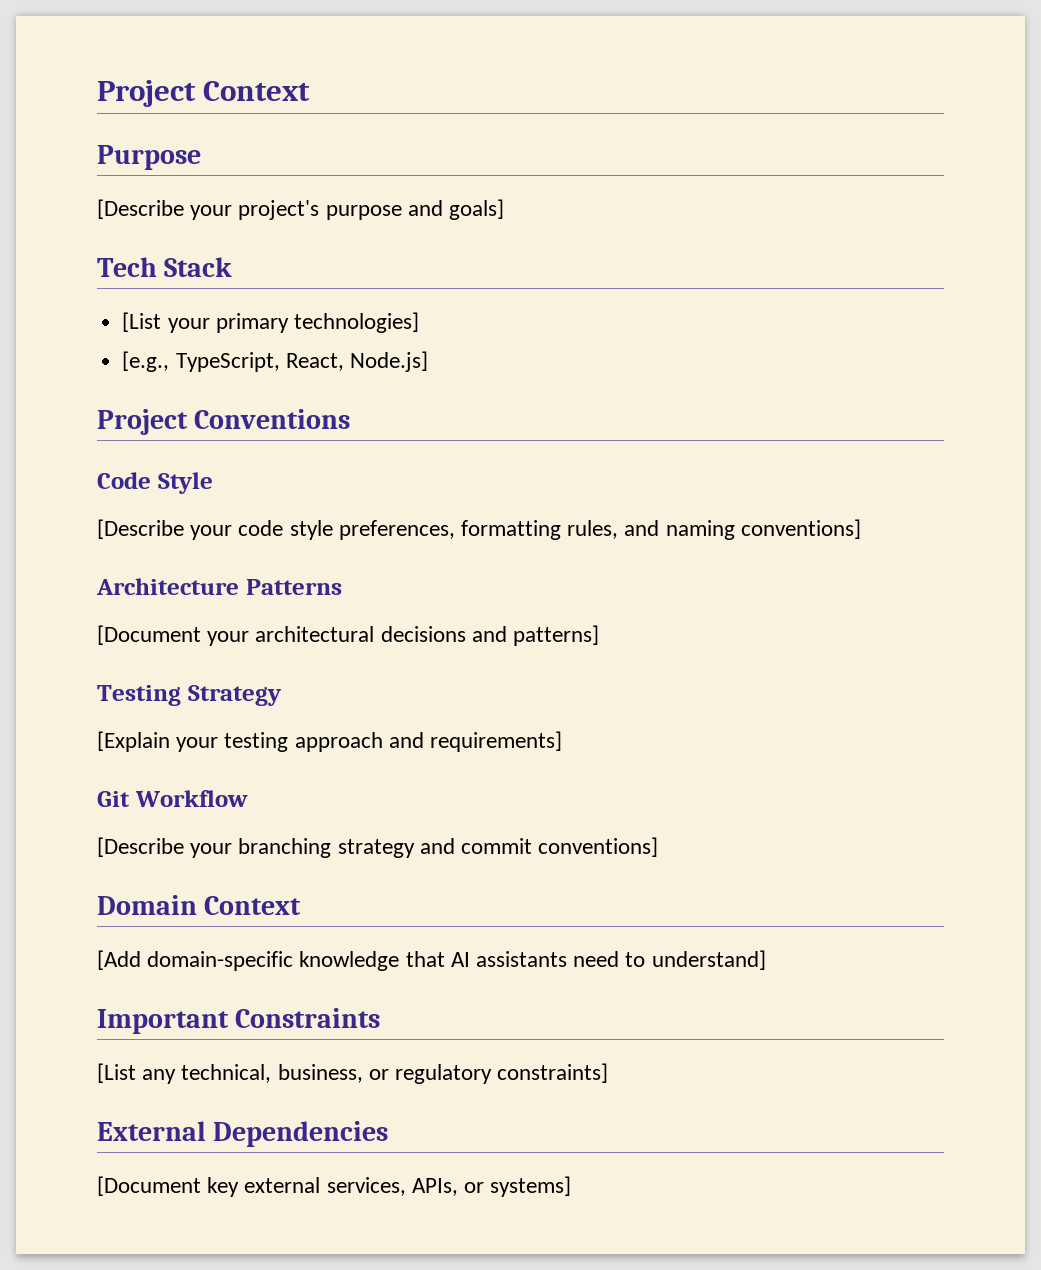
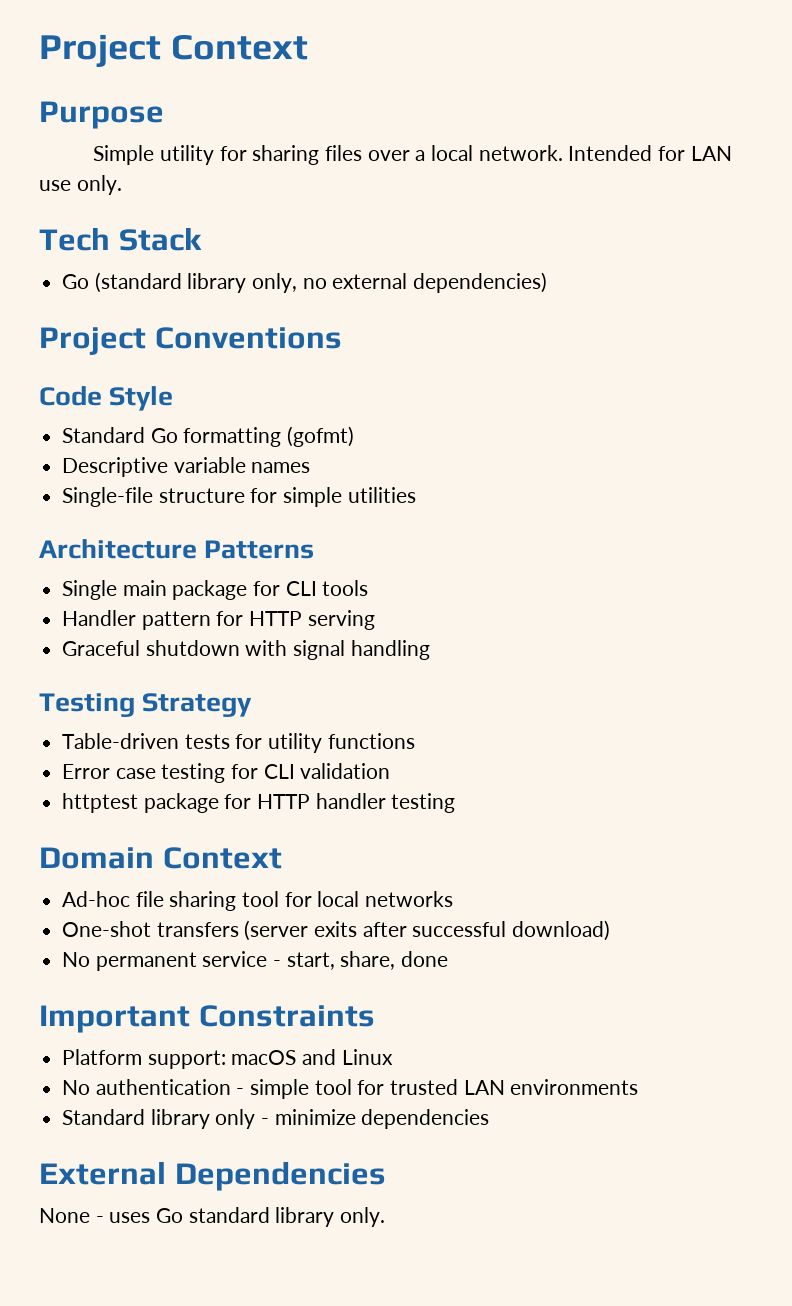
[97,199,505,220] [97,257,233,277] [122,312,419,333] [122,351,428,372] [97,409,351,435] [97,472,213,494] [97,519,861,540] [96,578,342,595] [97,625,600,646] [97,685,282,706] [97,731,563,752] [97,790,248,807] [97,837,659,858] [97,895,302,915] [97,950,766,971] [97,1008,381,1034] [97,1063,609,1084] [97,1121,389,1147] [97,1176,572,1197] [Describe your project's purpose and goals] // Tech Stack // [List your primary technologies] // [e.g., TypeScript, React, Node.js] // Project Conventions // Code Style // [Describe your code style preferences, formatting rules, and naming conventions] // Architecture Patterns // [Document your architectural decisions and patterns] // Testing Strategy // [Explain your testing approach and requirements] // Git Workflow // [Describe your branching strategy and commit conventions] // Domain Context // [Add domain-specific knowledge that AI assistants need to understand] // Important Constraints // [List any technical, business, or regulatory constraints] // External Dependencies // [Document key external services, APIs, or systems] -> [93,145,732,165] [39,175,122,195] [39,227,202,251] [62,272,548,293] [39,327,342,355] [39,386,174,411] [62,426,355,447] [62,457,311,477] [62,487,416,507] [39,539,315,559] [62,580,369,600] [62,610,375,630] [62,640,430,660] [39,693,253,717] [62,733,415,753] [62,763,391,783] [62,793,456,813] [39,847,282,869] [62,891,454,911] [62,920,611,941] [62,951,449,971] [39,1005,375,1033] [62,1049,393,1069] [62,1079,639,1099] [62,1109,490,1129] [39,1161,386,1191] [39,1207,386,1227] Simple utility for sharing files over a local network. Intended for LAN use only. // Tech Stack // Go (standard library only, no external dependencies) // Project Conventions // Code Style // Standard Go formatting (gofmt) // Descriptive variable names // Single-file structure for simple utilities // Architecture Patterns // Single main package for CLI tools // Handler pattern for HTTP serving // Graceful shutdown with signal handling // Testing Strategy // Table-driven tests for utility functions // Error case testing for CLI validation // httptest package for HTTP handler testing // Domain Context // Ad-hoc file sharing tool for local networks // One-shot transfers (server exits after successful download) // No permanent service - start, share, done // Important Constraints // Platform support: macOS and Linux // No authentication - simple tool for trusted LAN environments // Standard library only - minimize dependencies // External Dependencies // None - uses Go standard library only.

